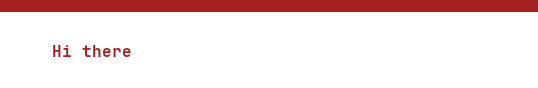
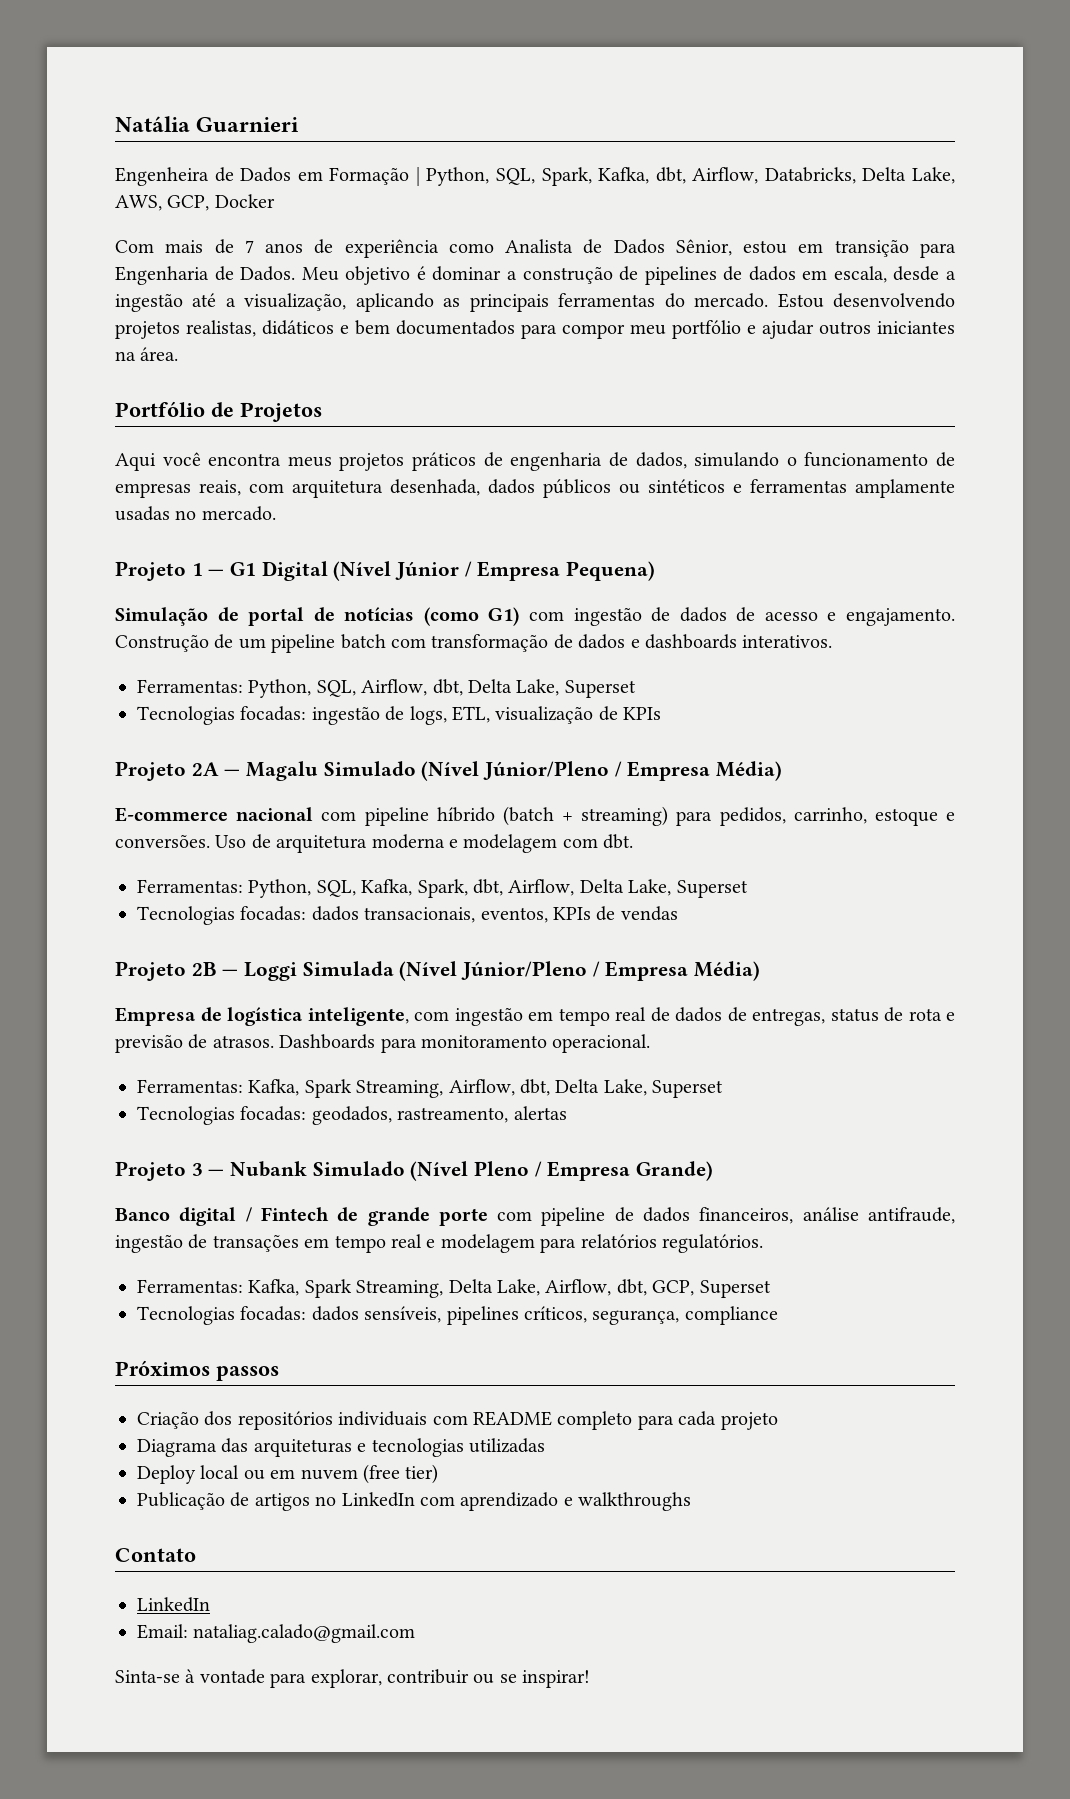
[52,45,132,57] Hi there -> [115,116,300,132] [115,167,955,186] [115,194,275,211] [115,239,956,258] [115,266,956,285] [115,293,956,312] [115,320,955,339] [115,347,179,361] [115,401,322,422] [115,452,955,471] [115,479,955,498] [115,506,276,521] [115,561,656,581] [115,607,955,626] [115,634,833,653] [137,679,636,698] [137,706,662,725] [115,761,783,781] [115,806,955,826] [115,834,634,853] [137,879,748,898] [137,906,678,925] [115,961,761,981] [115,1007,955,1026] [115,1034,651,1053] [137,1079,724,1098] [137,1106,567,1125] [115,1161,714,1181] [115,1207,955,1226] [115,1234,763,1253] [137,1279,771,1298] [137,1306,778,1325] [115,1360,279,1381] [137,1411,778,1430] [137,1438,545,1457] [137,1464,439,1484] [137,1492,692,1511] [115,1548,196,1562] [137,1597,210,1612] [137,1624,416,1643] [115,1669,591,1688] Natália Guarnieri // Engenheira de Dados em Formação | Python, SQL, Spark, Kafka, dbt, Airflow, Databricks, Delta Lake, AWS, GCP, Docker // Com mais de 7 anos de experiência como Analista de Dados Sênior, estou em transição para Engenharia de Dados. Meu objetivo é dominar a construção de pipelines de dados em escala, desde a ingestão até a visualização, aplicando as principais ferramentas do mercado. Estou desenvolvendo projetos realistas, didáticos e bem documentados para compor meu portfólio e ajudar outros iniciantes na área. // Portfólio de Projetos // Aqui você encontra meus projetos práticos de engenharia de dados, simulando o funcionamento de empresas reais, com arquitetura desenhada, dados públicos ou sintéticos e ferramentas amplamente usadas no mercado. // Projeto 1 — G1 Digital (Nível Júnior / Empresa Pequena) // Simulação de portal de notícias (como G1) com ingestão de dados de acesso e engajamento. Construção de um pipeline batch com transformação de dados e dashboards interativos. // Ferramentas: Python, SQL, Airflow, dbt, Delta Lake, Superset // Tecnologias focadas: ingestão de logs, ETL, visualização de KPIs // Projeto 2A — Magalu Simulado (Nível Júnior/Pleno / Empresa Média) // E-commerce nacional com pipeline híbrido (batch + streaming) para pedidos, carrinho, estoque e conversões. Uso de arquitetura moderna e modelagem com dbt. // Ferramentas: Python, SQL, Kafka, Spark, dbt, Airflow, Delta Lake, Superset // Tecnologias focadas: dados transacionais, eventos, KPIs de vendas // Projeto 2B — Loggi Simulada (Nível Júnior/Pleno / Empresa Média) // Empresa de logística inteligente, com ingestão em tempo real de dados de entregas, status de rota e previsão de atrasos. Dashboards para monitoramento operacional. // Ferramentas: Kafka, Spark Streaming, Airflow, dbt, Delta Lake, Superset // Tecnologias focadas: geodados, rastreamento, alertas // Projeto 3 — Nubank Simulado (Nível Pleno / Empresa Grande) // Banco digital / Fintech de grande porte com pipeline de dados financeiros, análise antifraude, ingestão de transações em tempo real e modelagem para relatórios regulatórios. // Ferramentas: Kafka, Spark Streaming, Delta Lake, Airflow, dbt, GCP, Superset // Tecnologias focadas: dados sensíveis, pipelines críticos, segurança, compliance // Próximos passos // Criação dos repositórios individuais com README completo para cada projeto // Diagrama das arquiteturas e tecnologias utilizadas // Deploy local ou em nuvem (free tier) // Publicação de artigos no LinkedIn com aprendizado e walkthroughs // Contato // LinkedIn // Email: nataliag.calado@gmail.com // Sinta-se à vontade para explorar, contribuir ou se inspirar!

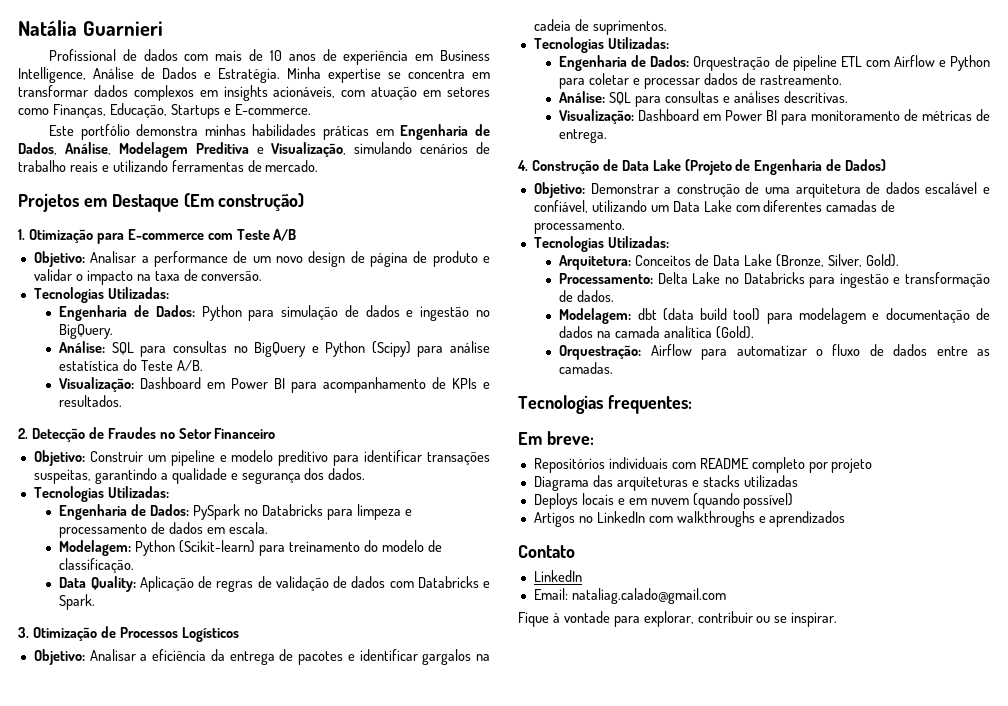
[115,167,955,186] [115,194,275,211] [115,240,154,253] Engenheira de Dados em Formação | Python, SQL, Spark, Kafka, dbt, Airflow, Databricks, Delta Lake, AWS, GCP, Docker // Com -> [48,49,209,61] Profissional de dados com
[244,240,254,253] 7 -> [269,50,282,61] 10
[448,239,956,258] [115,266,956,285] [115,293,956,312] [115,320,955,339] [115,347,179,361] [115,401,322,422] [115,452,955,471] [115,479,955,498] [115,506,276,521] [115,561,656,581] [115,607,955,626] [115,634,833,653] [137,679,636,698] [137,706,662,725] [115,761,783,781] [115,806,955,826] [115,834,634,853] [137,879,748,898] [137,906,678,925] [115,961,761,981] [115,1007,955,1026] [115,1034,651,1053] [137,1079,724,1098] [137,1106,567,1125] [115,1161,714,1181] [115,1207,955,1226] [115,1234,763,1253] [137,1279,771,1298] [137,1306,778,1325] [115,1360,279,1381] [137,1411,333,1430] como Analista de Dados Sênior, estou em transição para Engenharia de Dados. Meu objetivo é dominar a construção de pipelines de dados em escala, desde a ingestão até a visualização, aplicando as principais ferramentas do mercado. Estou desenvolvendo projetos realistas, didáticos e bem documentados para compor meu portfólio e ajudar outros iniciantes na área. // Portfólio de Projetos // Aqui você encontra meus projetos práticos de engenharia de dados, simulando o funcionamento de empresas reais, com arquitetura desenhada, dados públicos ou sintéticos e ferramentas amplamente usadas no mercado. // Projeto 1 — G1 Digital (Nível Júnior / Empresa Pequena) // Simulação de portal de notícias (como G1) com ingestão de dados de acesso e engajamento. Construção de um pipeline batch com transformação de dados e dashboards interativos. // Ferramentas: Python, SQL, Airflow, dbt, Delta Lake, Superset // Tecnologias focadas: ingestão de logs, ETL, visualização de KPIs // Projeto 2A — Magalu Simulado (Nível Júnior/Pleno / Empresa Média) // E-commerce nacional com pipeline híbrido (batch + streaming) para pedidos, carrinho, estoque e conversões. Uso de arquitetura moderna e modelagem com dbt. // Ferramentas: Python, SQL, Kafka, Spark, dbt, Airflow, Delta Lake, Superset // Tecnologias focadas: dados transacionais, eventos, KPIs de vendas // Projeto 2B — Loggi Simulada (Nível Júnior/Pleno / Empresa Média) // Empresa de logística inteligente, com ingestão em tempo real de dados de entregas, status de rota e previsão de atrasos. Dashboards para monitoramento operacional. // Ferramentas: Kafka, Spark Streaming, Airflow, dbt, Delta Lake, Superset // Tecnologias focadas: geodados, rastreamento, alertas // Projeto 3 — Nubank Simulado (Nível Pleno / Empresa Grande) // Banco digital / Fintech de grande porte com pipeline de dados financeiros, análise antifraude, ingestão de transações em tempo real e modelagem para relatórios regulatórios. // Ferramentas: Kafka, Spark Streaming, Delta Lake, Airflow, dbt, GCP, Superset // Tecnologias focadas: dados sensíveis, pipelines críticos, segurança, compliance // Próximos passos // Criação dos repositórios -> [415,50,490,61] [18,67,490,83] [18,85,491,101] [18,103,311,119] [48,124,491,140] [18,142,490,158] [18,160,319,172] [18,193,305,212] [18,229,297,244] [33,251,490,267] [33,269,263,285] [33,287,169,303] [59,305,490,321] [59,324,114,339] [59,341,490,357] [59,359,204,371] [59,377,491,393] [59,395,123,407] [18,427,276,442] [33,450,490,466] [33,468,366,484] [33,486,169,502] [59,504,412,520] [59,522,268,538] [59,540,442,556] [59,558,135,573] [59,576,491,592] [59,594,96,610] [18,626,239,642] [33,649,491,665] [533,19,667,35] [533,37,669,53] [559,55,990,71] [559,73,842,89] [559,91,848,107] [559,109,991,125] [559,129,608,143] [517,159,887,175] [533,182,990,198] [533,200,896,213] [533,220,625,234] [533,236,669,252] [559,254,899,270] [559,272,990,288] [559,290,615,302] [559,308,990,324] [559,326,754,339] [559,344,990,360] [559,362,614,374] [518,395,692,414] [518,431,594,445] [533,458,605,473] em Business Intelligence, Análise de Dados e Estratégia. Minha expertise se concentra em transformar dados complexos em insights acionáveis, com atuação em setores como Finanças, Educação, Startups e E-commerce. // Este portfólio demonstra minhas habilidades práticas em Engenharia de Dados, Análise, Modelagem Preditiva e Visualização, simulando cenários de trabalho reais e utilizando ferramentas de mercado. // Projetos em Destaque (Em construção) // 1. Otimização para E-commerce com Teste A/B // Objetivo: Analisar a performance de um novo design de página de produto e validar o impacto na taxa de conversão. // Tecnologias Utilizadas: // Engenharia de Dados: Python para simulação de dados e ingestão no BigQuery. // Análise: SQL para consultas no BigQuery e Python (Scipy) para análise estatística do Teste A/B. // Visualização: Dashboard em Power BI para acompanhamento de KPIs e resultados. // 2. Detecção de Fraudes no Setor Financeiro // Objetivo: Construir um pipeline e modelo preditivo para identificar transações suspeitas, garantindo a qualidade e segurança dos dados. // Tecnologias Utilizadas: // Engenharia de Dados: PySpark no Databricks para limpeza e processamento de dados em escala. // Modelagem: Python (Scikit-learn) para treinamento do modelo de classificação. // Data Quality: Aplicação de regras de validação de dados com Databricks e Spark. // 3. Otimização de Processos Logísticos // Objetivo: Analisar a eficiência da entrega de pacotes e identificar gargalos na cadeia de suprimentos. // Tecnologias Utilizadas: // Engenharia de Dados: Orquestração de pipeline ETL com Airflow e Python para coletar e processar dados de rastreamento. // Análise: SQL para consultas e análises descritivas. // Visualização: Dashboard em Power BI para monitoramento de métricas de entrega. // 4. Construção de Data Lake (Projeto de Engenharia de Dados) // Objetivo: Demonstrar a construção de uma arquitetura de dados escalável e confiável, utilizando um Data Lake com diferentes camadas de processamento. // Tecnologias Utilizadas: // Arquitetura: Conceitos de Data Lake (Bronze, Silver, Gold). // Processamento: Delta Lake no Databricks para ingestão e transformação de dados. // Modelagem: dbt (data build tool) para modelagem e documentação de dados na camada analítica (Gold). // Orquestração: Airflow para automatizar o fluxo de dados entre as camadas. // Tecnologias frequentes: // Em breve: // Repositórios
[637,1411,717,1430] para cada -> [808,462,828,473] por
[371,1438,464,1457] tecnologias -> [702,475,740,487] stacks
[137,1464,439,1484] [137,1492,692,1511] Deploy local ou em nuvem (free tier) // Publicação de artigos no LinkedIn com aprendizado e walkthroughs -> [533,493,794,509] [533,511,846,527] Deploys locais e em nuvem (quando possível) // Artigos no LinkedIn com walkthroughs e aprendizados
[115,1670,180,1683] Sinta-se -> [518,612,549,627] Fique
[522,1670,591,1688] inspirar! -> [791,612,838,627] inspirar.

